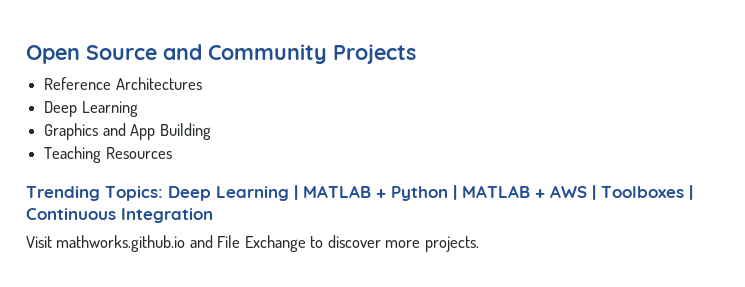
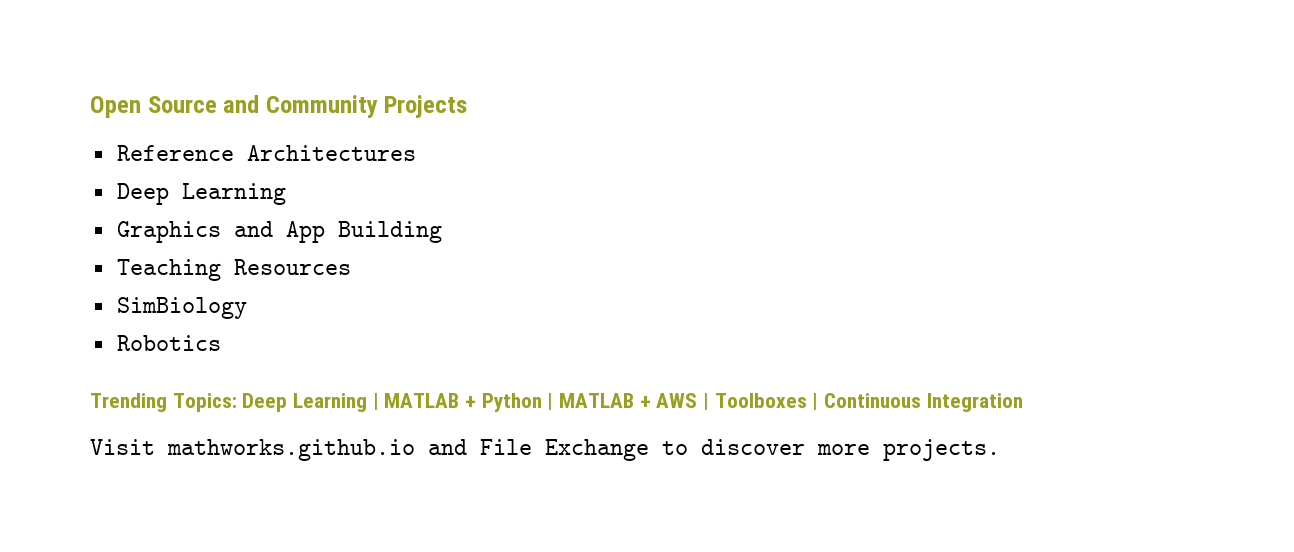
(172, 153) none -> [116,297,247,319] [116,335,221,351] // SimBiology // Robotics

